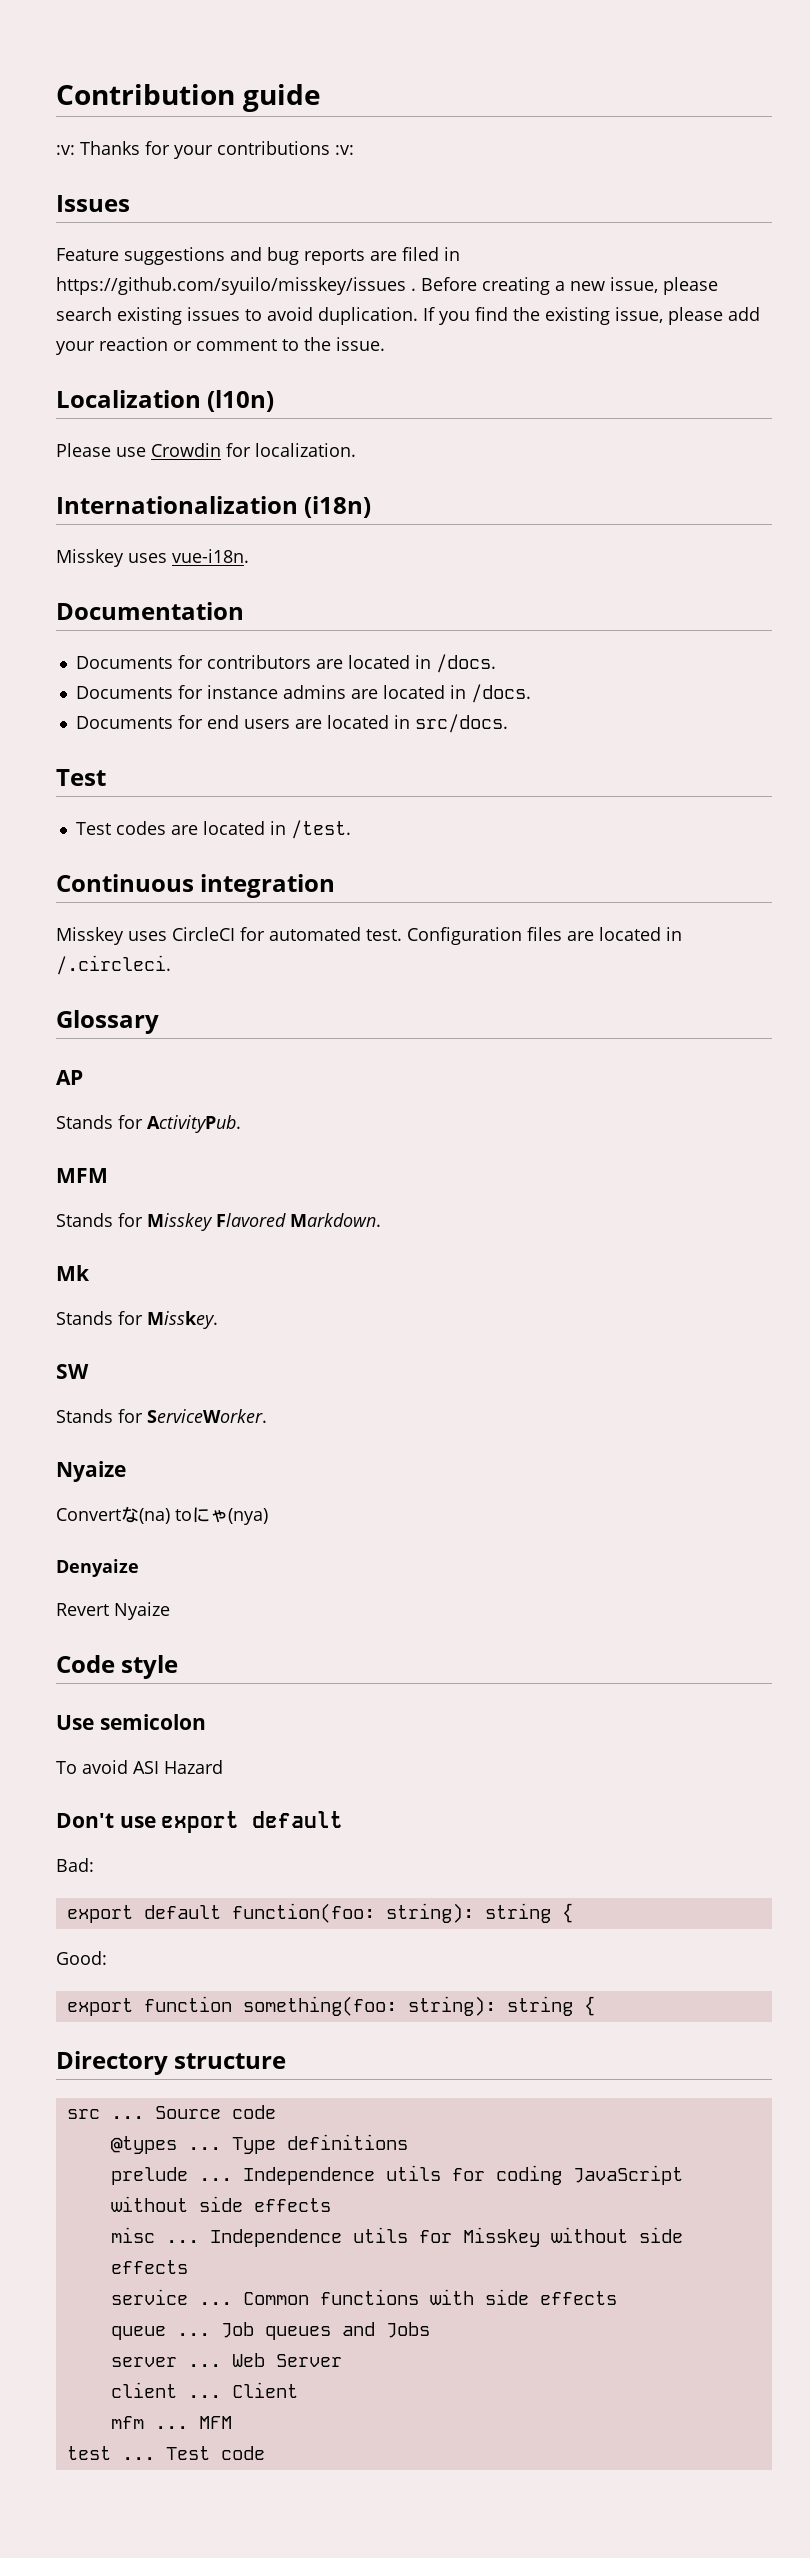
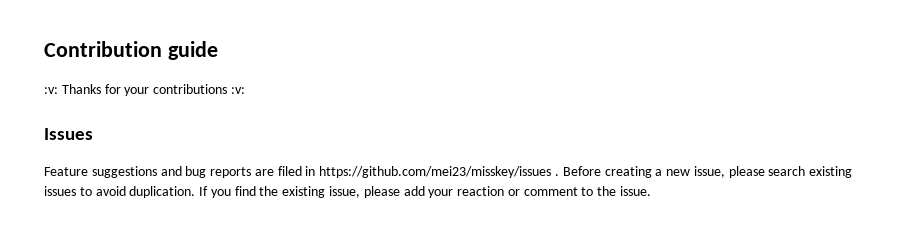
[56,277,406,295] https://github.com/syuilo/misskey/issues -> [319,166,552,178] https://github.com/mei23/misskey/issues
[56,390,275,412] [56,443,356,457] [56,496,372,518] [56,549,249,567] [56,602,244,620] [75,654,496,673] [75,684,531,703] [75,714,508,733] [56,769,106,786] [75,820,351,839] [56,874,336,898] [56,927,682,945] [56,955,171,975] [56,1010,159,1034] [56,1070,83,1085] [56,1115,241,1133] [56,1168,108,1183] [56,1213,381,1231] [56,1265,90,1281] [56,1311,218,1329] [56,1364,89,1379] [56,1409,267,1423] [56,1461,126,1482] [56,1506,268,1525] [56,1559,139,1577] [56,1602,170,1620] [56,1655,179,1679] [56,1714,206,1730] [56,1760,223,1774] [56,1811,344,1833] [56,1858,94,1872] [66,1903,573,1923] [56,1951,107,1965] [66,1996,595,2016] [56,2051,287,2075] [66,2105,276,2119] [110,2134,408,2154] [110,2165,683,2185] [110,2196,331,2212] [110,2227,683,2247] [110,2260,188,2274] [110,2289,617,2305] [110,2322,430,2340] [110,2353,342,2367] [110,2382,298,2398] [110,2416,232,2429] [66,2446,265,2460] // Localization (l10n) // Please use Crowdin for localization. // Internationalization (i18n) // Misskey uses vue-i18n. // Documentation // Documents for contributors are located in /docs. // Documents for instance admins are located in /docs. // Documents for end users are located in src/docs. // Test // Test codes are located in /test. // Continuous integration // Misskey uses CircleCI for automated test. Configuration files are located in /.circleci. // Glossary // AP // Stands for ActivityPub. // MFM // Stands for Misskey Flavored Markdown. // Mk // Stands for Misskey. // SW // Stands for ServiceWorker. // Nyaize // Convertな(na) toにゃ(nya) // Denyaize // Revert Nyaize // Code style // Use semicolon // To avoid ASI Hazard // Don't use export default // Bad: // export default function(foo: string): string { // Good: // export function something(foo: string): string { // Directory structure // src ... Source code // @types ... Type definitions // prelude ... Independence utils for coding JavaScript without side effects // misc ... Independence utils for Misskey without side effects // service ... Common functions with side effects // queue ... Job queues and Jobs // server ... Web Server // client ... Client // mfm ... MFM // test ... Test code -> (652, 191) none

